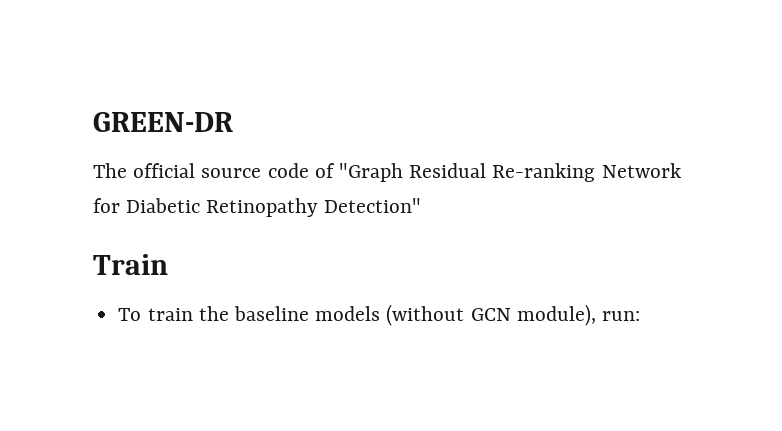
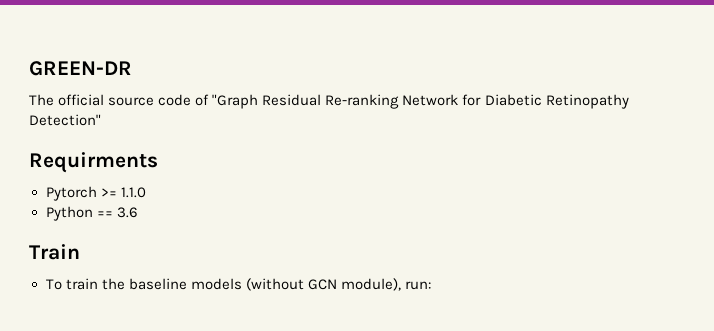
(421, 205) none -> [29,152,158,173] [45,186,146,201] [45,206,138,221] // Requirments // Pytorch >= 1.1.0 // Python == 3.6

